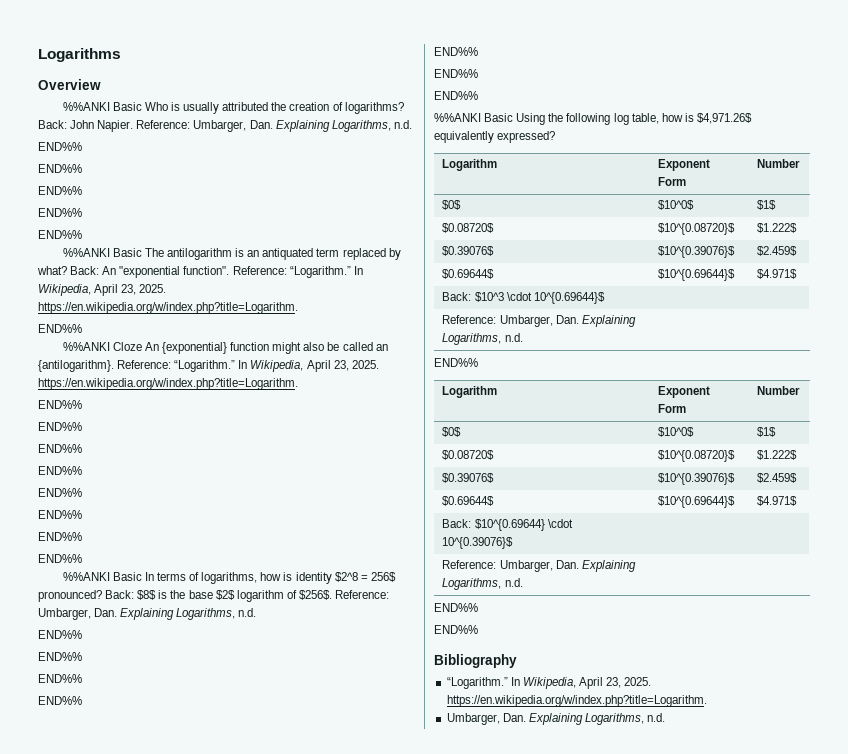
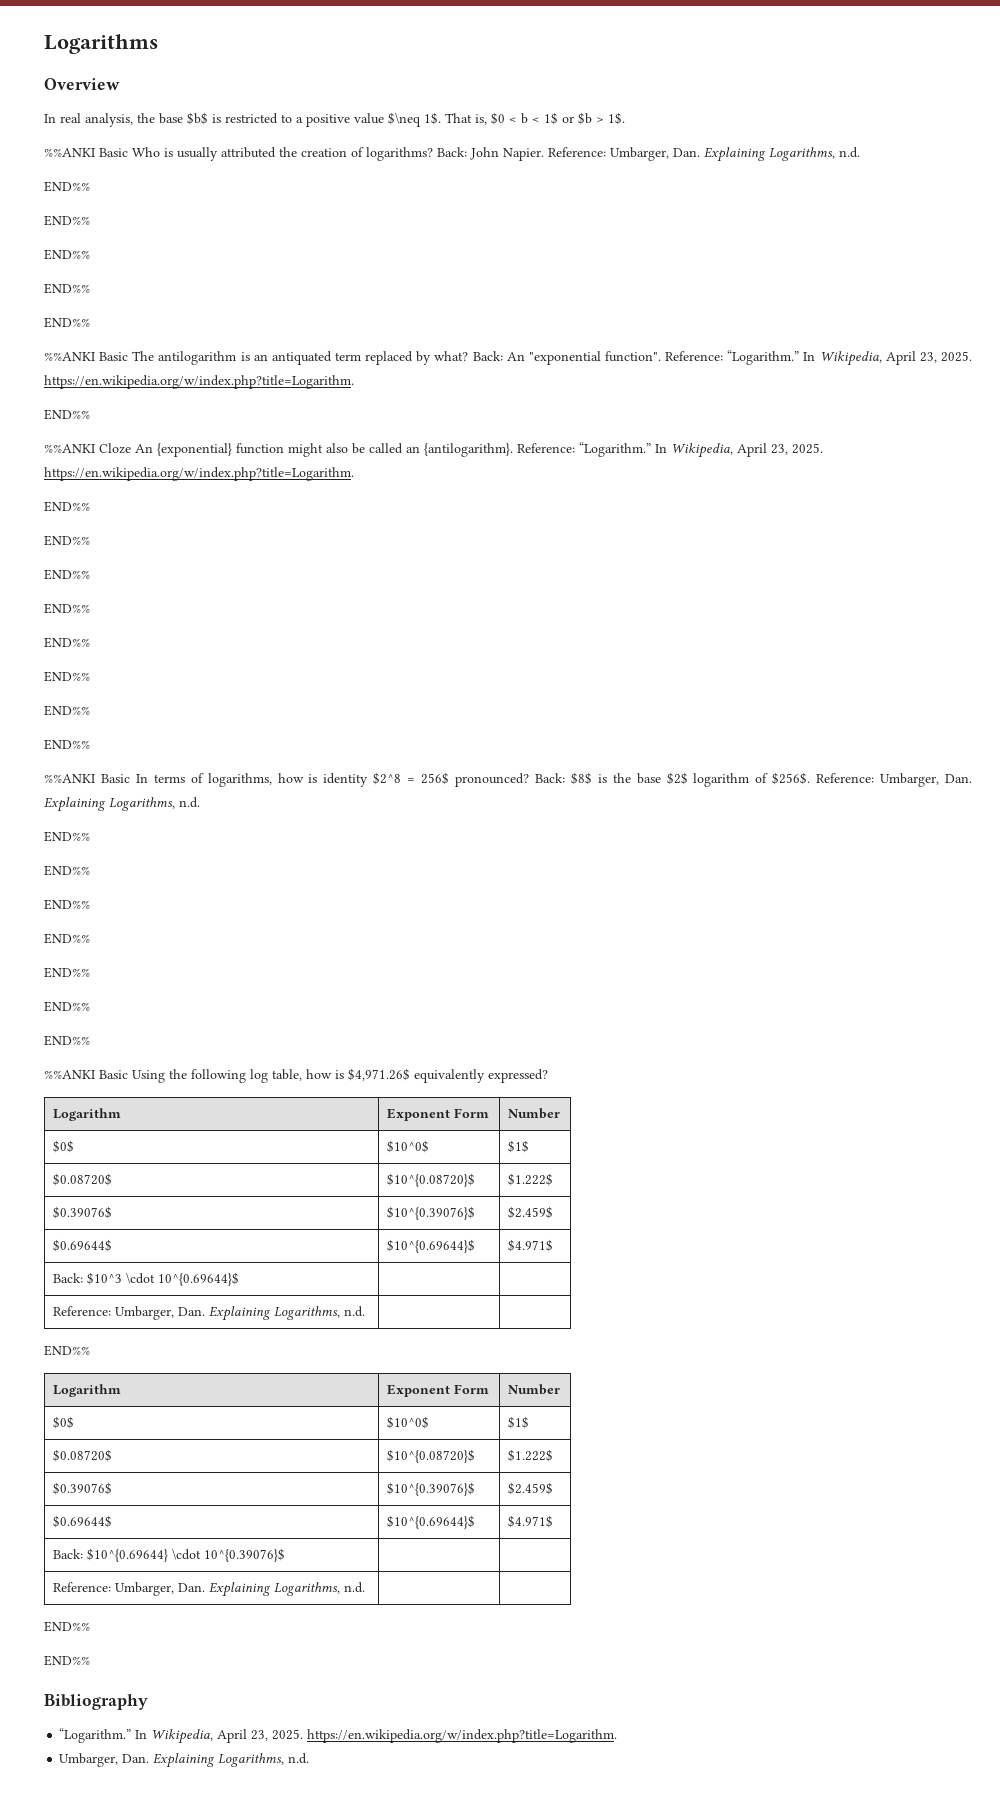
(101, 84) none -> [44,112,625,127] // In real analysis, the base $b$ is restricted to a positive value $\neq 1$. That is, $0 < b < 1$ or $b > 1$.

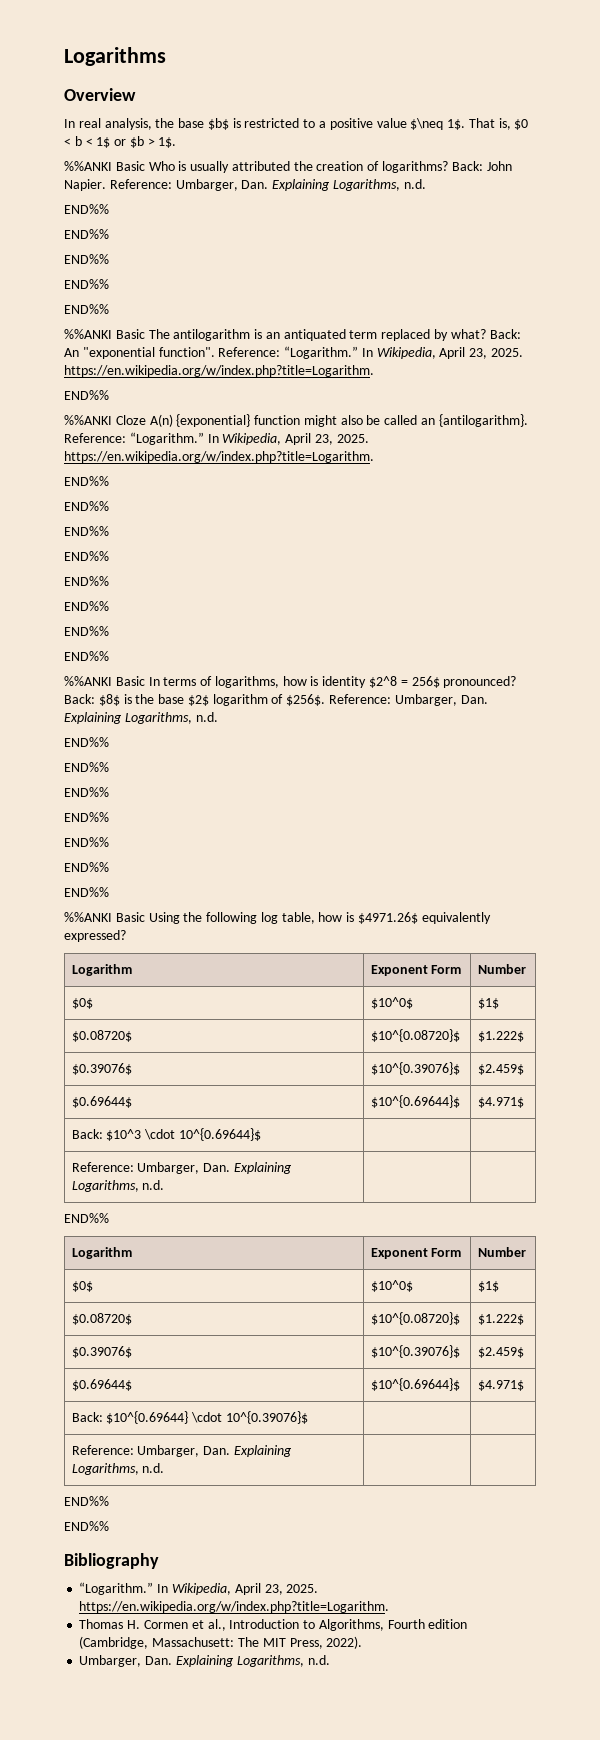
[135,444,153,453] An -> [149,414,173,427] A(n)
[348,1068,410,1081] $4,971.26$ -> [358,912,419,924] $4971.26$
(618, 1736) none -> [79,1619,468,1631] [79,1636,363,1649] // Thomas H. Cormen et al., Introduction to Algorithms, Fourth edition (Cambridge, Massachusett: The MIT Press, 2022).

